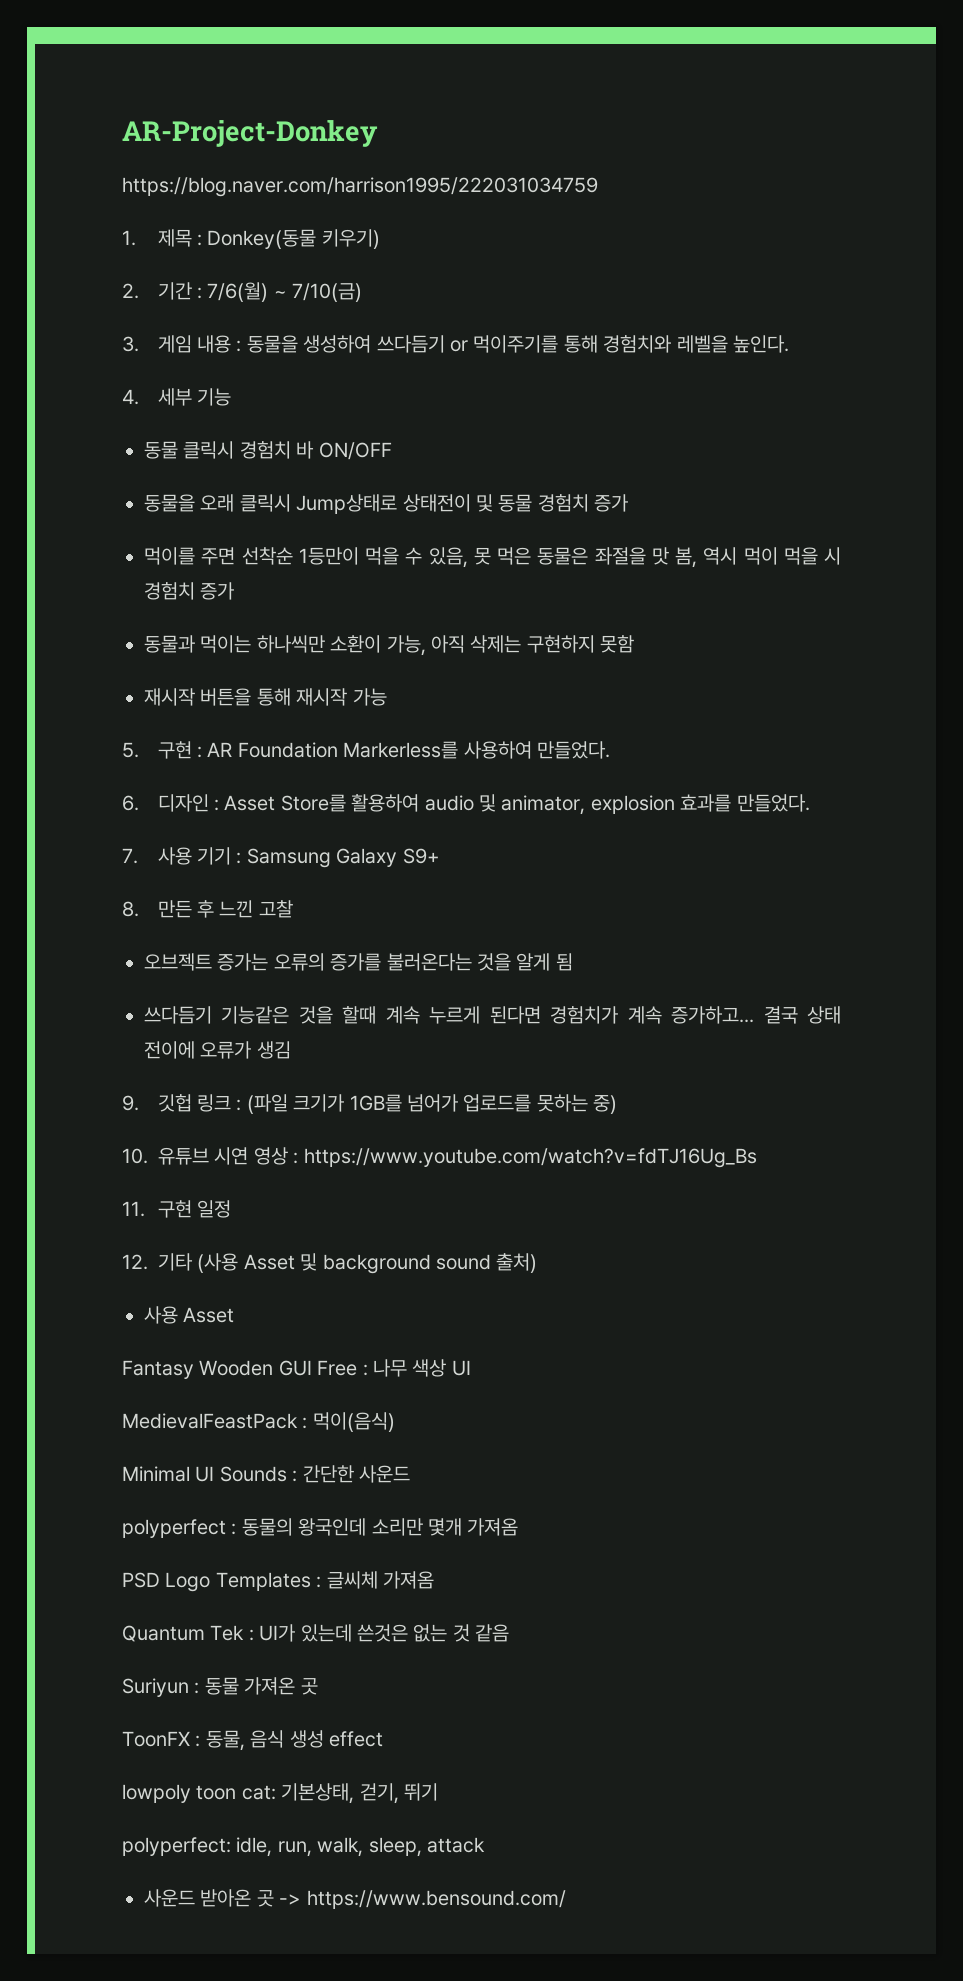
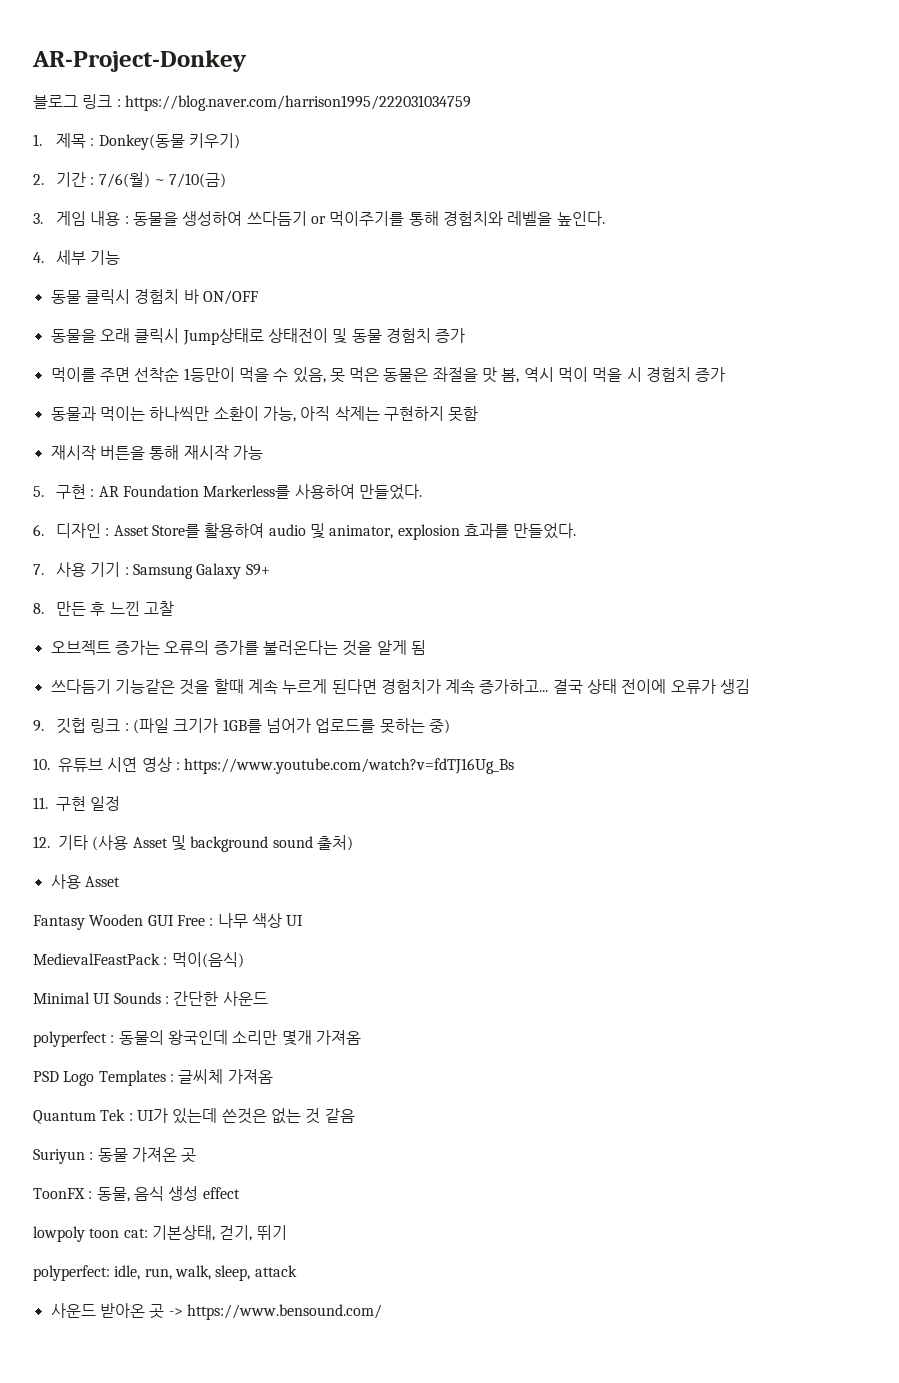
(378, 133) none -> [33,94,121,109] 블로그 링크 :

